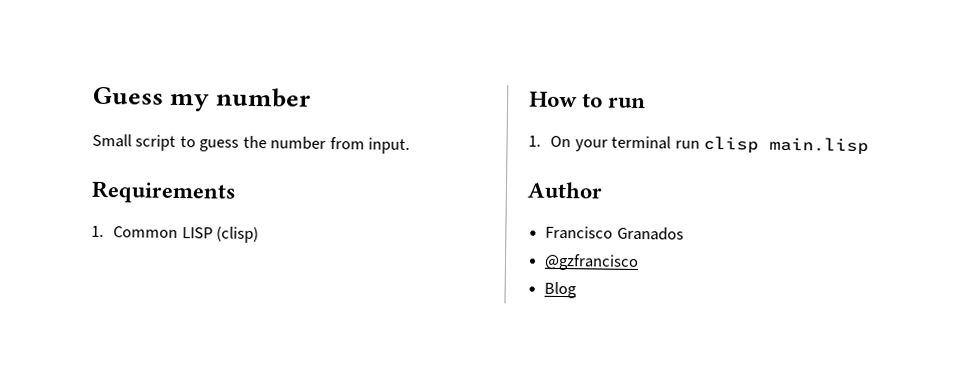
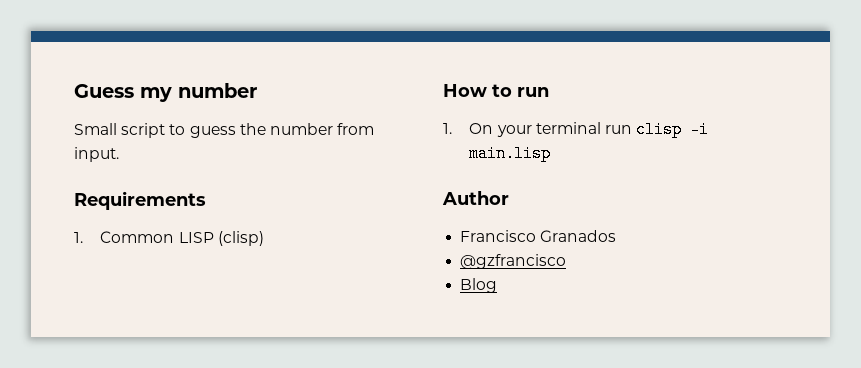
(760, 144) none -> [690,121,710,138] -i

